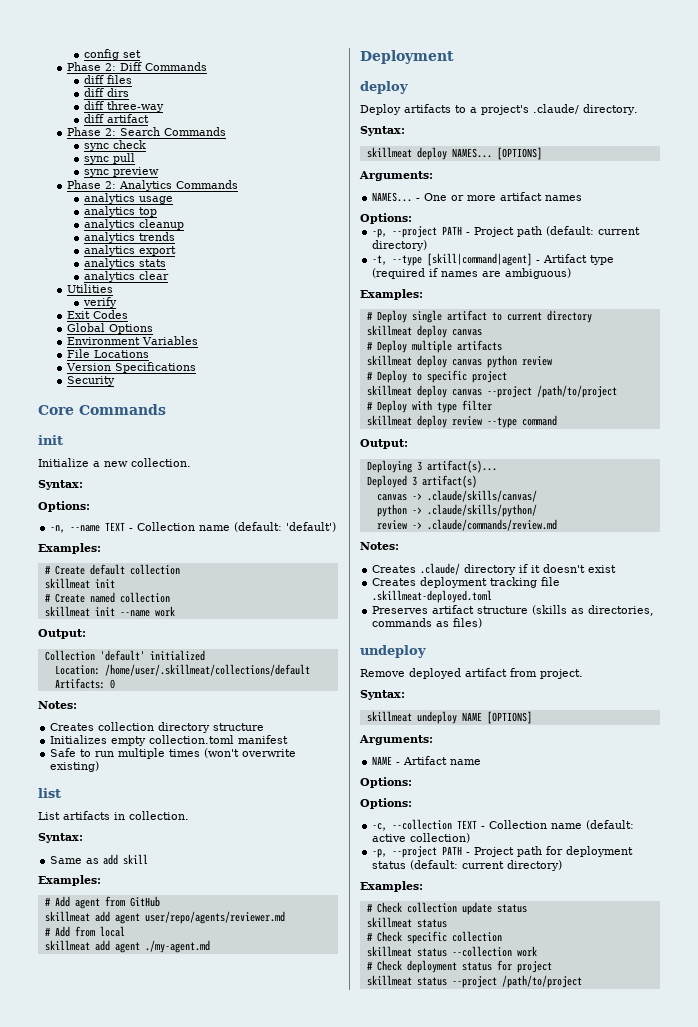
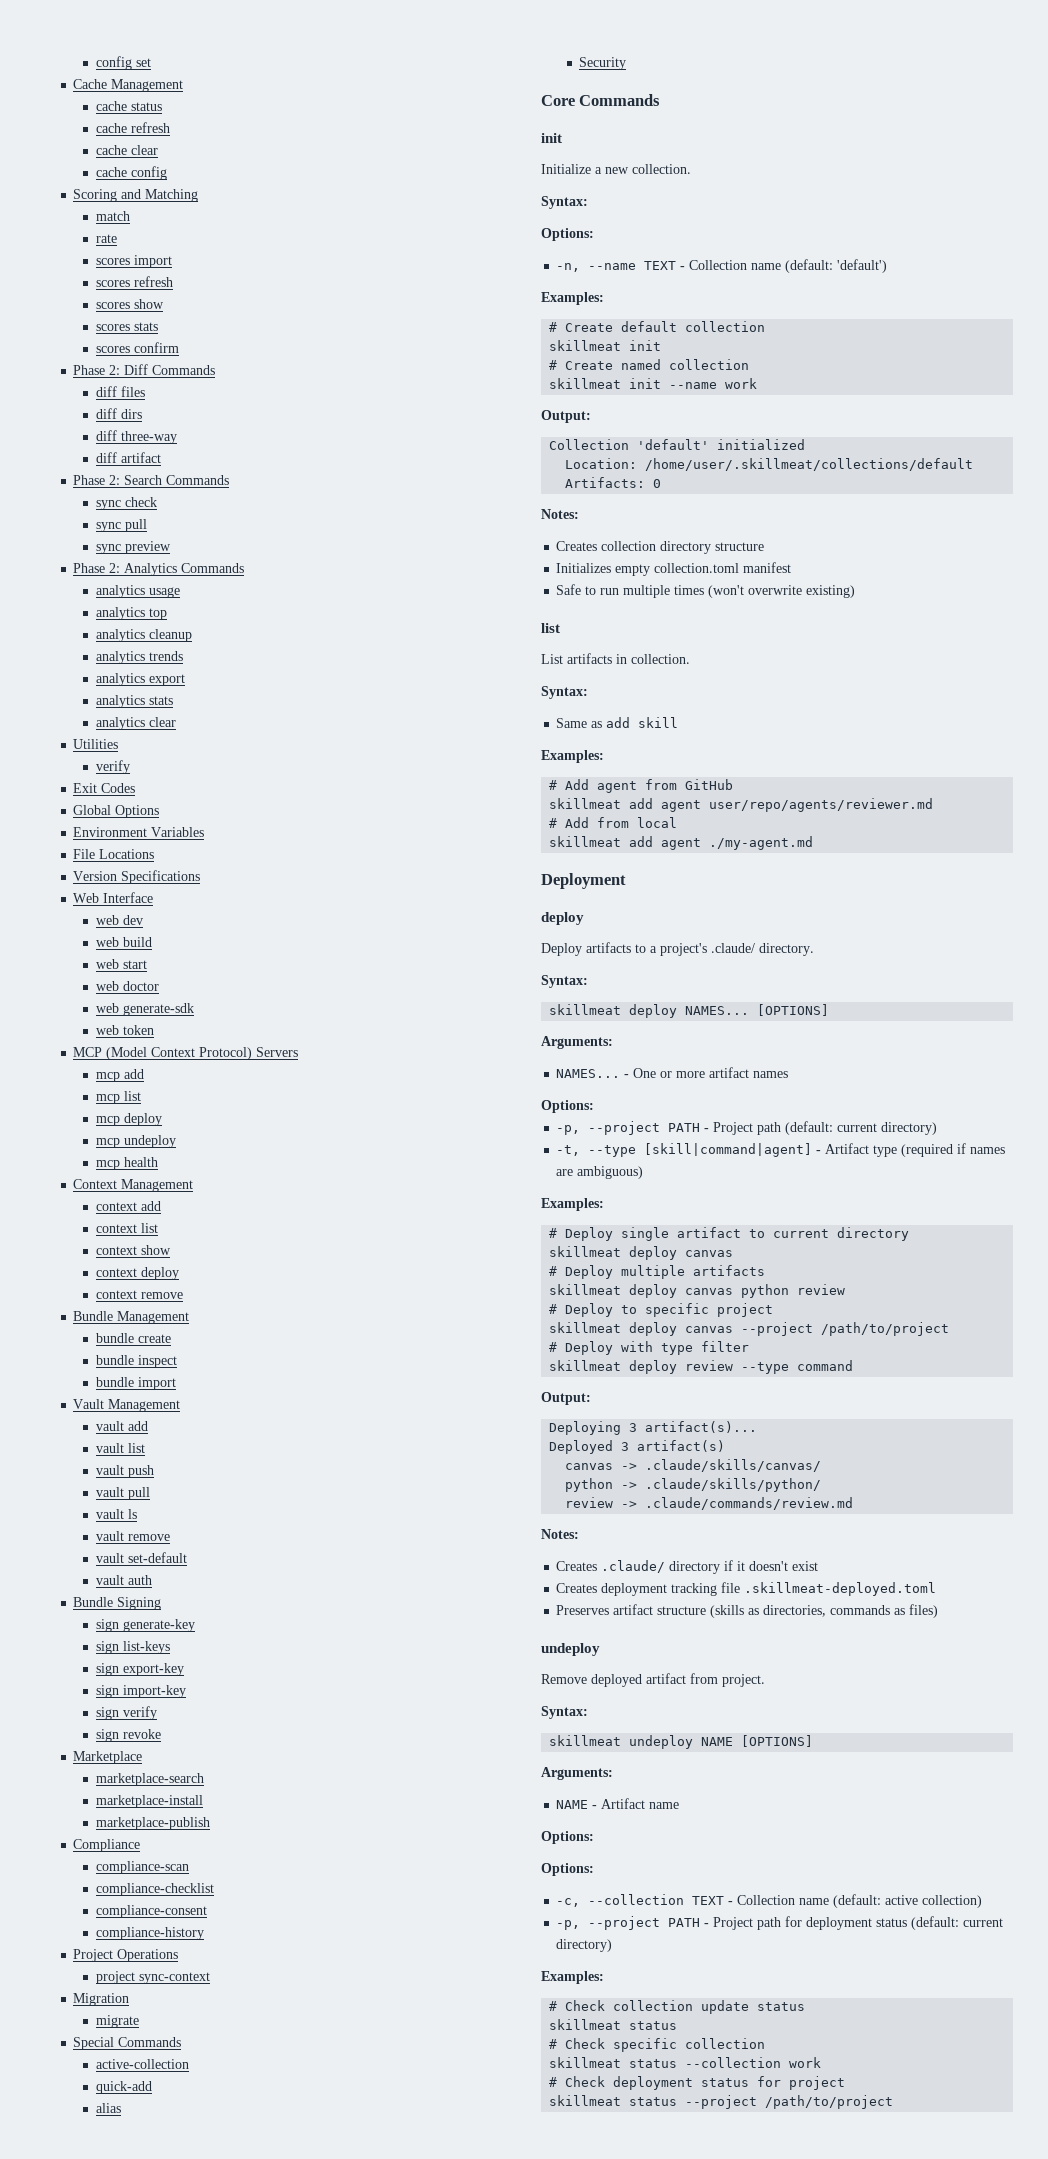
(141, 54) none -> [73,79,184,92] [95,101,162,111] [95,122,170,133] [95,145,158,155] [95,166,167,180] [73,189,199,202] [95,211,130,221] [95,234,117,243] [95,255,172,268] [95,276,173,287] [95,299,164,309] [95,322,158,331] [95,342,179,353] // Cache Management // cache status // cache refresh // cache clear // cache config // Scoring and Matching // match // rate // scores import // scores refresh // scores show // scores stats // scores confirm
(196, 367) none -> [73,892,154,903] [95,915,143,925] [95,937,152,947] [95,959,147,969] [95,981,159,991] [95,1003,194,1016] [95,1025,154,1035] [73,1047,299,1060] [95,1069,144,1082] [95,1091,141,1104] [95,1113,162,1126] [95,1135,176,1148] [95,1157,158,1170] [73,1179,194,1192] [95,1201,161,1211] [95,1223,158,1233] [95,1245,171,1255] [95,1267,179,1280] [95,1290,183,1299] [73,1311,190,1324] [95,1333,171,1343] [95,1355,177,1368] [95,1377,176,1390] [73,1399,181,1412] [95,1421,148,1431] [95,1443,145,1453] [95,1465,154,1478] [95,1487,150,1500] [95,1509,137,1519] [95,1531,170,1541] [95,1552,187,1563] [95,1575,152,1585] [73,1597,162,1610] [95,1619,195,1632] [95,1641,170,1654] [95,1663,184,1676] [95,1685,186,1698] [95,1706,157,1720] [95,1729,161,1742] [73,1751,143,1764] [95,1773,204,1786] [95,1795,203,1808] [95,1817,210,1830] [73,1839,141,1852] [95,1861,189,1874] [95,1883,214,1896] [95,1905,207,1918] [95,1927,204,1940] [73,1949,179,1962] [95,1971,210,1984] [73,1993,130,2006] [95,2015,139,2028] [73,2037,182,2050] [95,2059,189,2069] [95,2081,152,2094] [95,2103,121,2113] // Web Interface // web dev // web build // web start // web doctor // web generate-sdk // web token // MCP (Model Context Protocol) Servers // mcp add // mcp list // mcp deploy // mcp undeploy // mcp health // Context Management // context add // context list // context show // context deploy // context remove // Bundle Management // bundle create // bundle inspect // bundle import // Vault Management // vault add // vault list // vault push // vault pull // vault ls // vault remove // vault set-default // vault auth // Bundle Signing // sign generate-key // sign list-keys // sign export-key // sign import-key // sign verify // sign revoke // Marketplace // marketplace-search // marketplace-install // marketplace-publish // Compliance // compliance-scan // compliance-checklist // compliance-consent // compliance-history // Project Operations // project sync-context // Migration // migrate // Special Commands // active-collection // quick-add // alias

